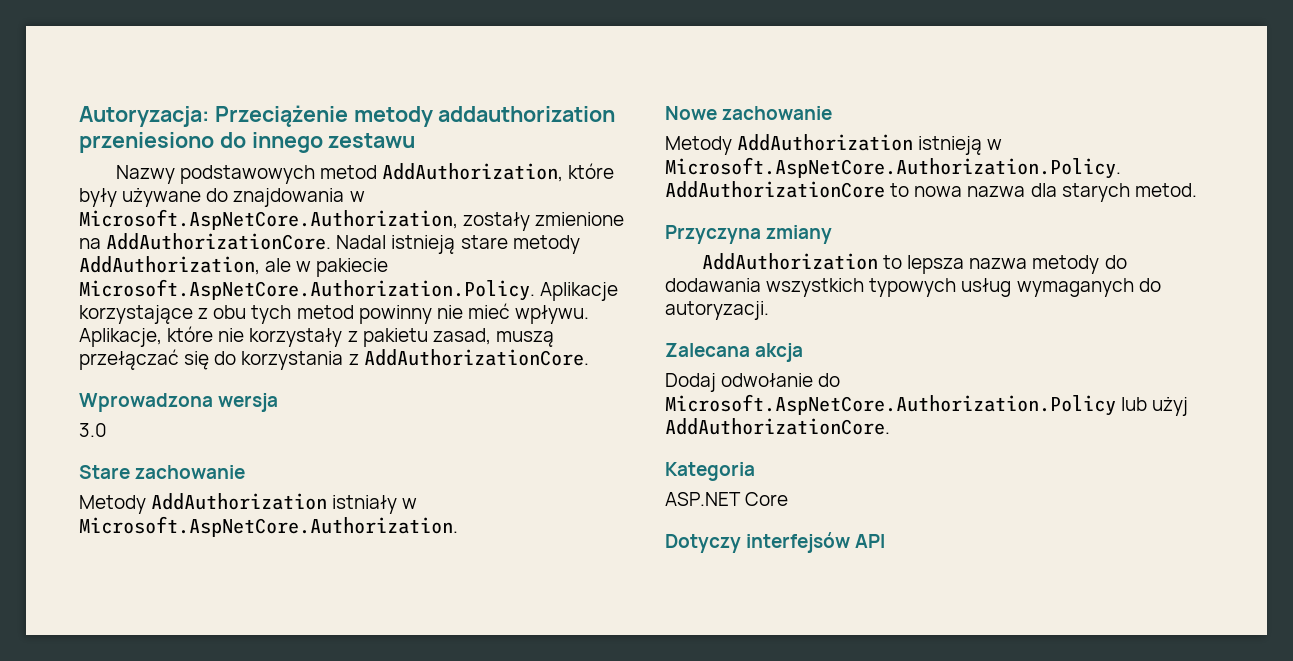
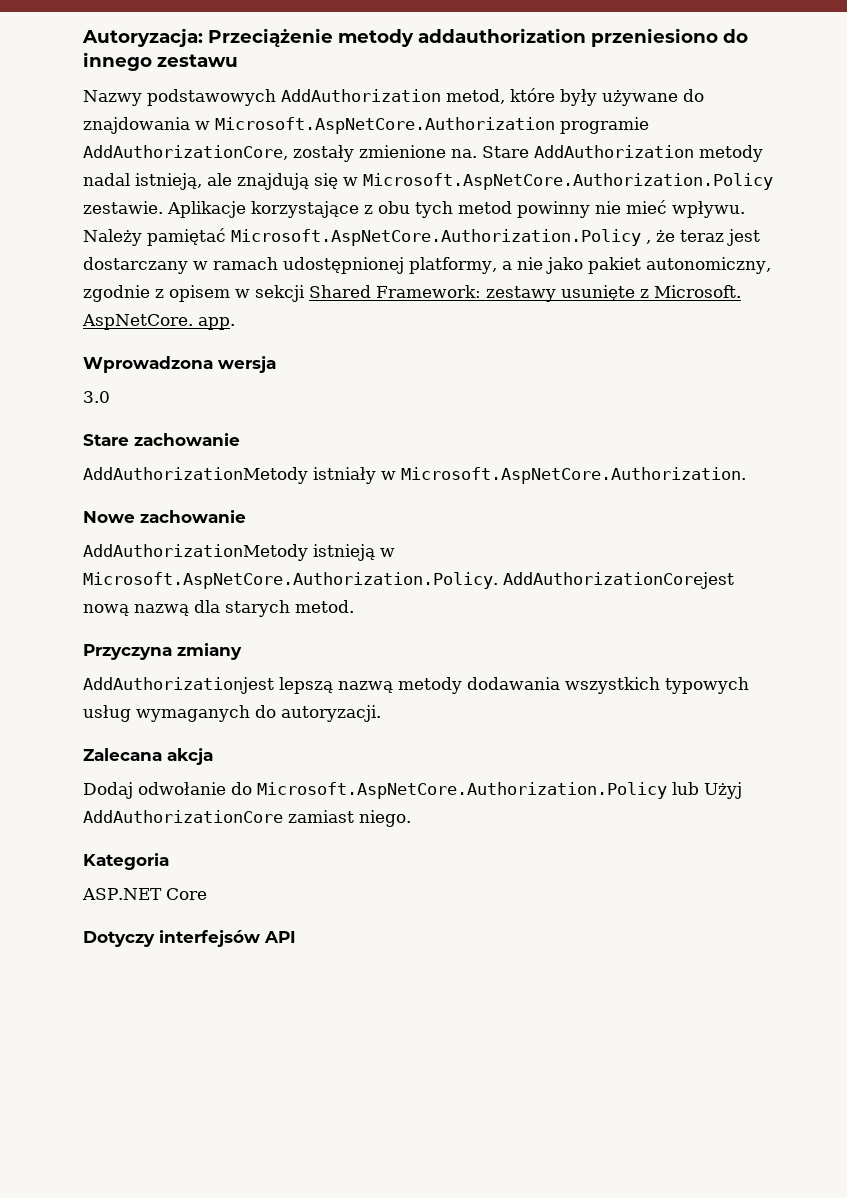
[320,163,564,182] metod AddAuthorization, -> [281,89,505,104] AddAuthorization metod,
[79,209,625,231] [79,233,580,254] [79,256,389,277] [79,279,535,301] Microsoft.AspNetCore.Authorization, zostały zmienione na AddAuthorizationCore. Nadal istnieją stare metody AddAuthorization, ale w pakiecie Microsoft.AspNetCore.Authorization.Policy. -> [215,117,649,134] [83,145,763,162] [83,173,773,190] [83,201,163,214] Microsoft.AspNetCore.Authorization programie AddAuthorizationCore, zostały zmienione na. Stare AddAuthorization metody nadal istnieją, ale znajdują się w Microsoft.AspNetCore.Authorization.Policy zestawie.
[79,326,554,347] [79,349,589,370] Aplikacje, które nie korzystały z pakietu zasad, muszą przełączać się do korzystania z AddAuthorizationCore. -> [83,228,760,246] [83,257,771,274] [83,285,741,302] [82,314,235,330] Należy pamiętać Microsoft.AspNetCore.Authorization.Policy , że teraz jest dostarczany w ramach udostępnionej platformy, a nie jako pakiet autonomiczny, zgodnie z opisem w sekcji Shared Framework: zestawy usunięte z Microsoft. AspNetCore. app.
[79,493,328,514] Metody AddAuthorization -> [83,467,308,484] AddAuthorizationMetody
[665,134,914,155] Metody AddAuthorization -> [83,544,308,561] AddAuthorizationMetody
[665,181,1026,198] AddAuthorizationCore to nowa nazwa -> [503,572,734,589] [83,604,189,616] AddAuthorizationCorejest nową nazwą
[701,253,1127,274] AddAuthorization to lepsza nazwa metody do -> [83,677,462,694] AddAuthorizationjest lepszą nazwą metody
[1152,397,1189,416] [665,418,890,435] użyj AddAuthorizationCore. -> [704,782,742,799] [83,810,411,827] Użyj AddAuthorizationCore zamiast niego.

